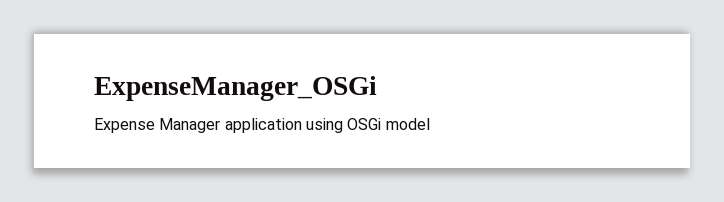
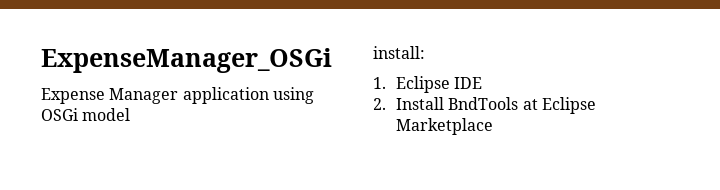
(430, 124) none -> [373,46,425,59] [373,76,483,93] [373,97,596,114] [395,118,493,135] // install: // 1. Eclipse IDE // 2. Install BndTools at Eclipse Marketplace

